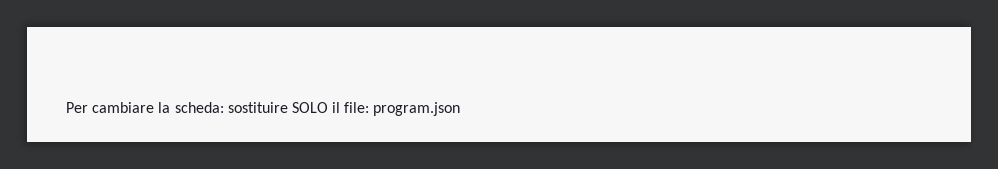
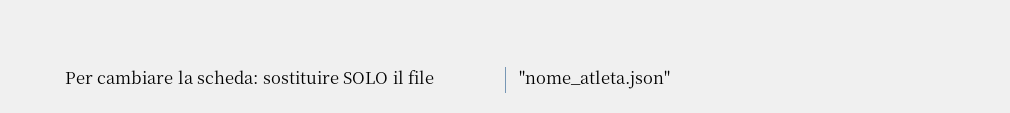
[344,102,461,116] file: program.json -> [408,70,670,89] file "nome_atleta.json"

